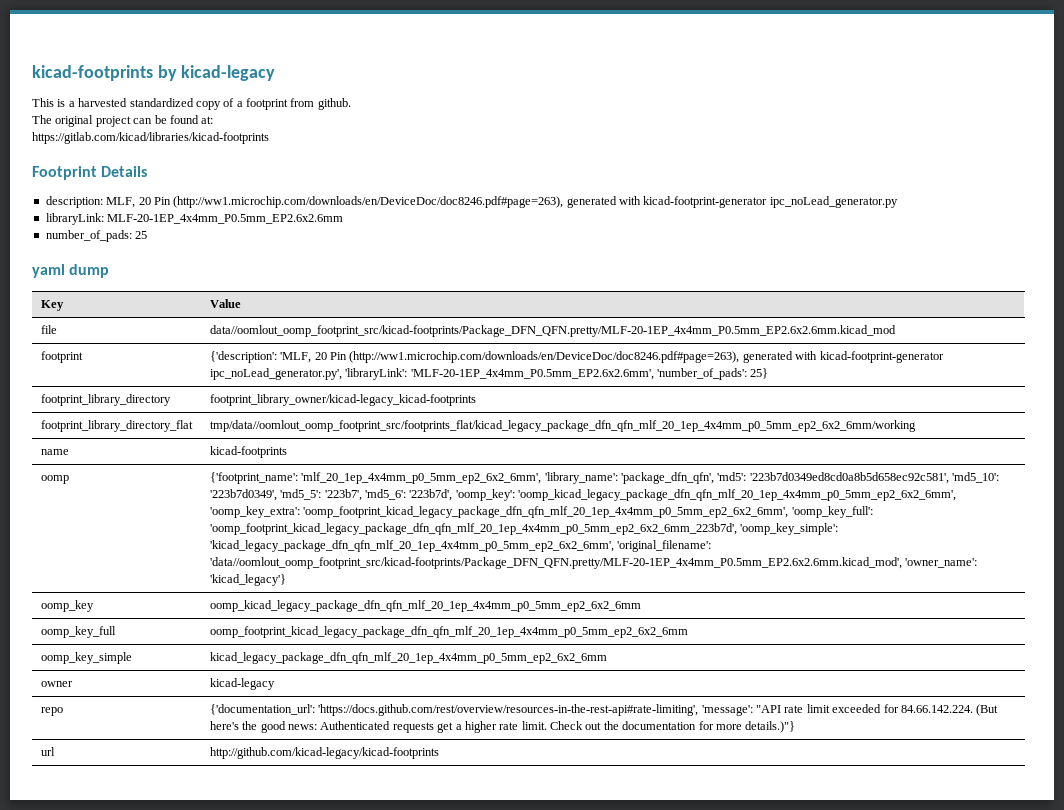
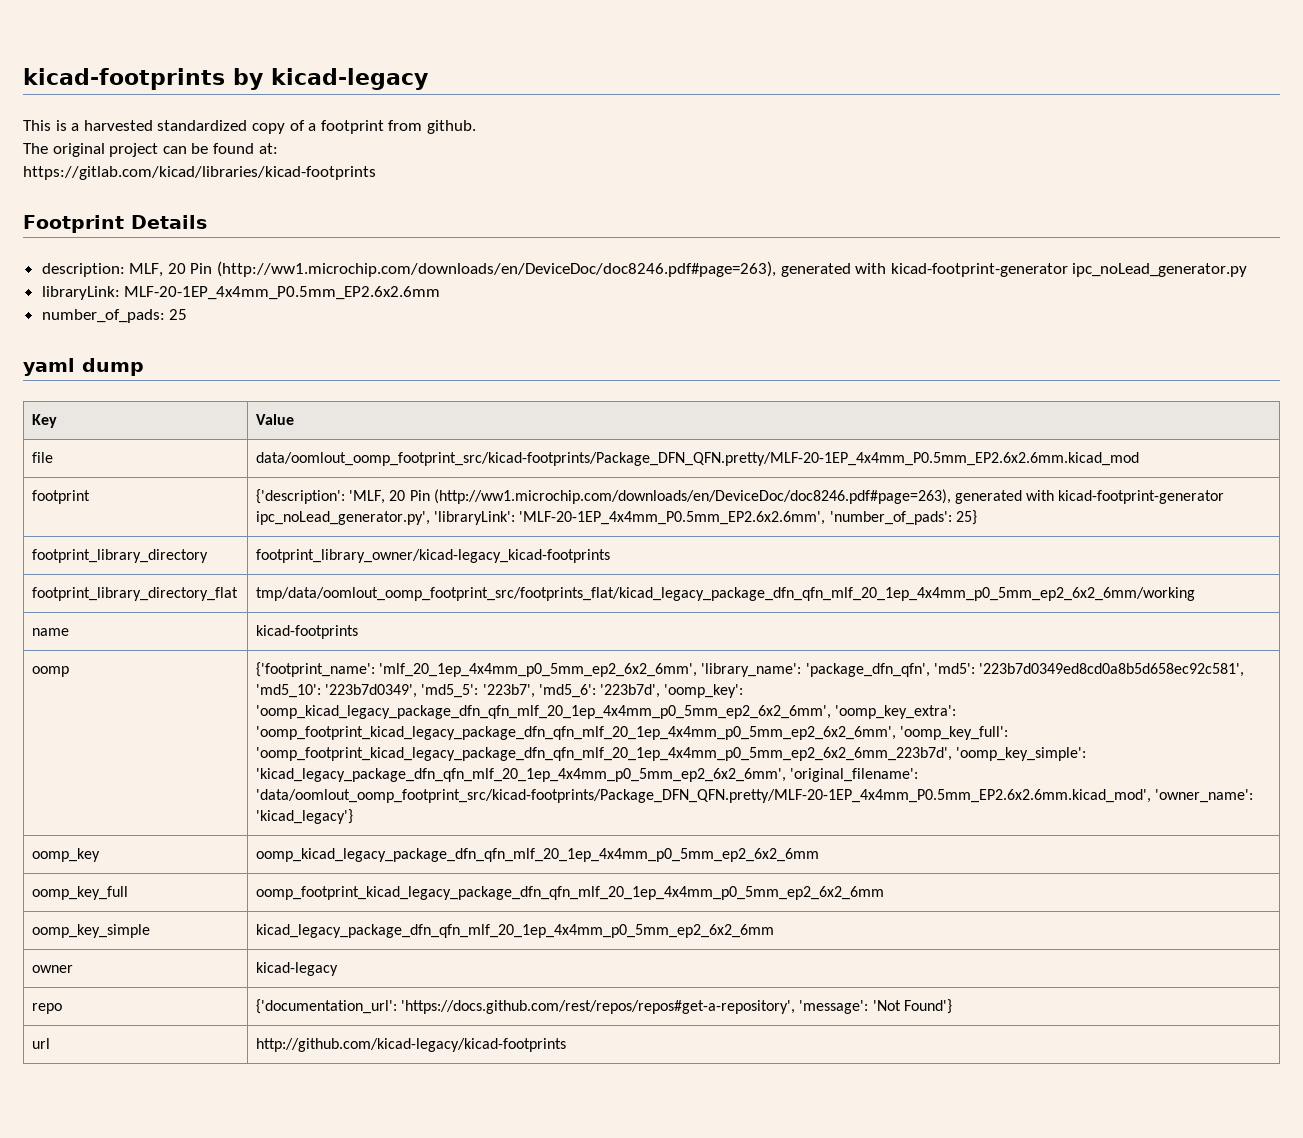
[209,325,896,337] data//oomlout_oomp_footprint_src/kicad-footprints/Package_DFN_QFN.pretty/MLF-20-1EP_4x4mm_P0.5mm_EP2.6x2.6mm.kicad_mod -> [256,452,1140,466] data/oomlout_oomp_footprint_src/kicad-footprints/Package_DFN_QFN.pretty/MLF-20-1EP_4x4mm_P0.5mm_EP2.6x2.6mm.kicad_mod
[209,420,916,432] tmp/data//oomlout_oomp_footprint_src/footprints_flat/kicad_legacy_package_dfn_qfn_mlf_20_1ep_4x4mm_p0_5mm_ep2_6x2_6mm/working -> [256,587,1196,601] tmp/data/oomlout_oomp_footprint_src/footprints_flat/kicad_legacy_package_dfn_qfn_mlf_20_1ep_4x4mm_p0_5mm_ep2_6x2_6mm/working
[209,557,902,569] 'data//oomlout_oomp_footprint_src/kicad-footprints/Package_DFN_QFN.pretty/MLF-20-1EP_4x4mm_P0.5mm_EP2.6x2.6mm.kicad_mod', -> [256,789,1152,803] 'data/oomlout_oomp_footprint_src/kicad-footprints/Package_DFN_QFN.pretty/MLF-20-1EP_4x4mm_P0.5mm_EP2.6x2.6mm.kicad_mod',
[318,704,999,716] [209,721,796,733] 'https://docs.github.com/rest/overview/resources-in-the-rest-api#rate-limiting', 'message': "API rate limit exceeded for 84.66.142.224. (But here's the good news: Authenticated requests get a higher rate limit. Check out the documentation for more details.)"} -> [401,999,952,1014] 'https://docs.github.com/rest/repos/repos#get-a-repository', 'message': 'Not Found'}

